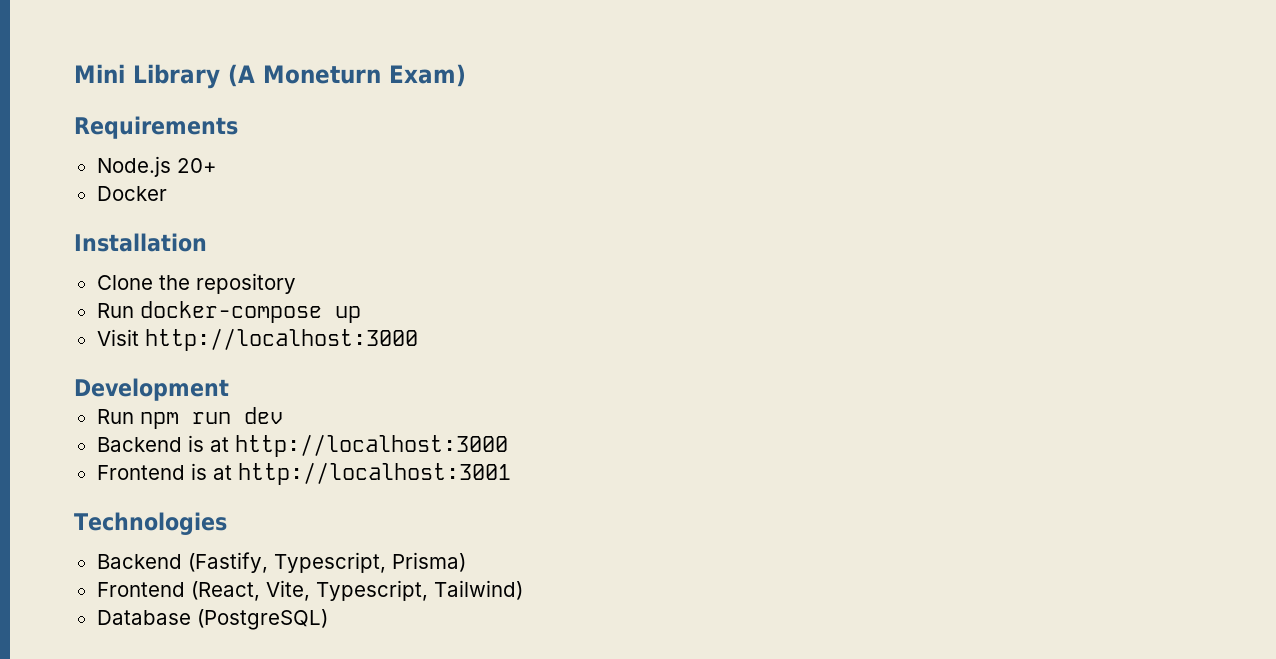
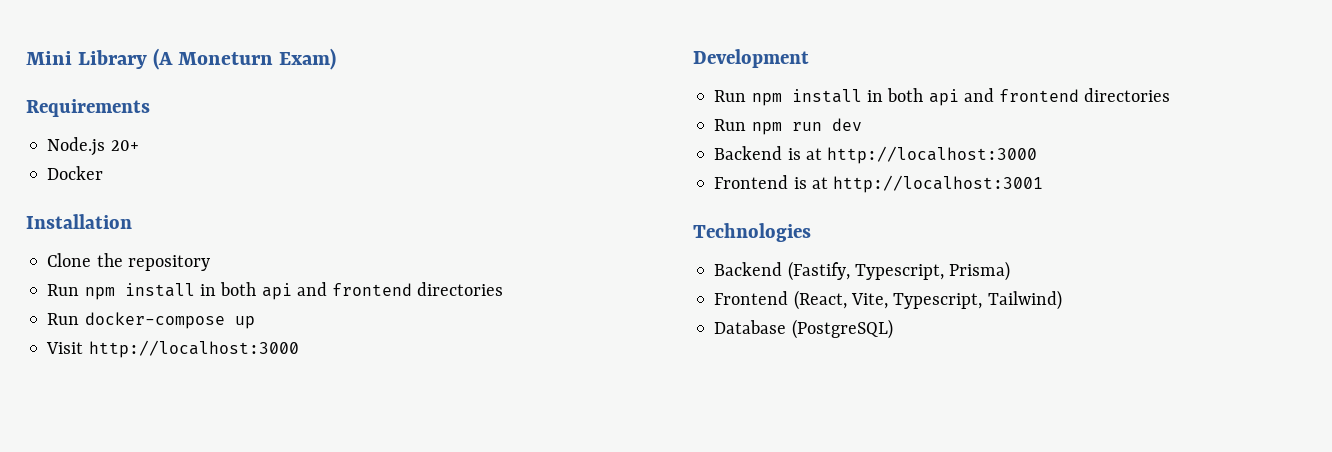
(296, 283) none -> [47,282,504,300] // Run npm install in both api and frontend directories
(229, 389) none -> [714,88,1171,106] // Run npm install in both api and frontend directories

